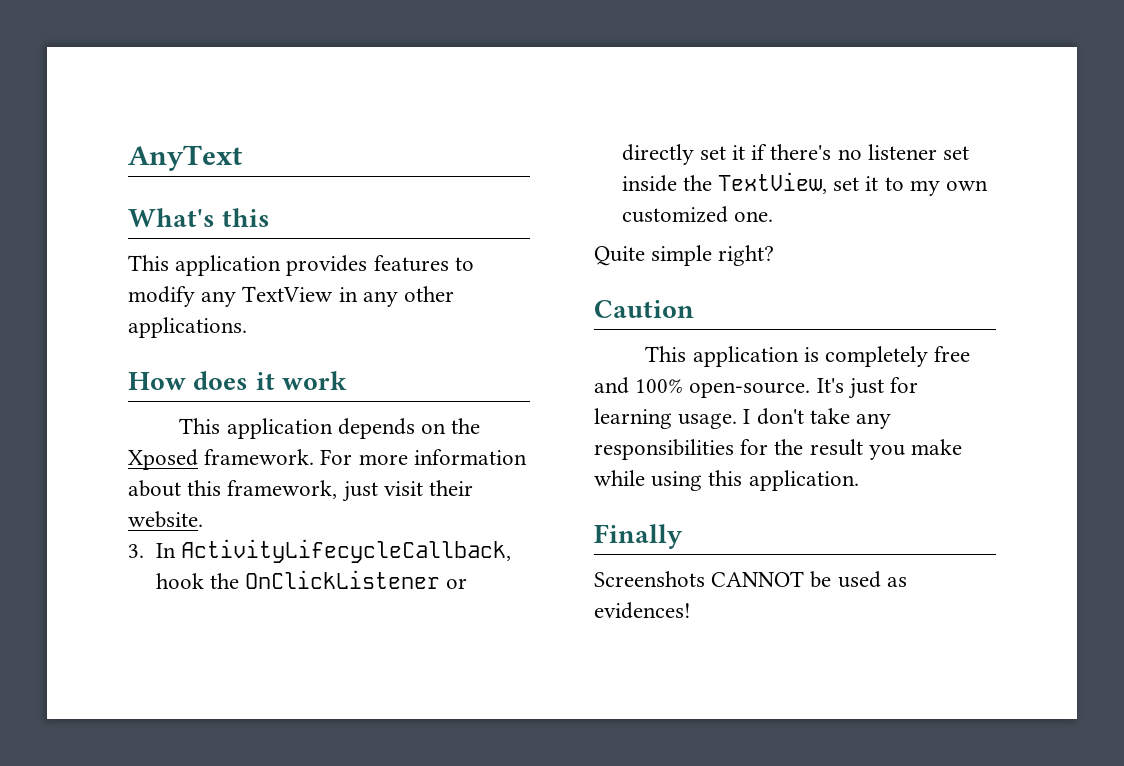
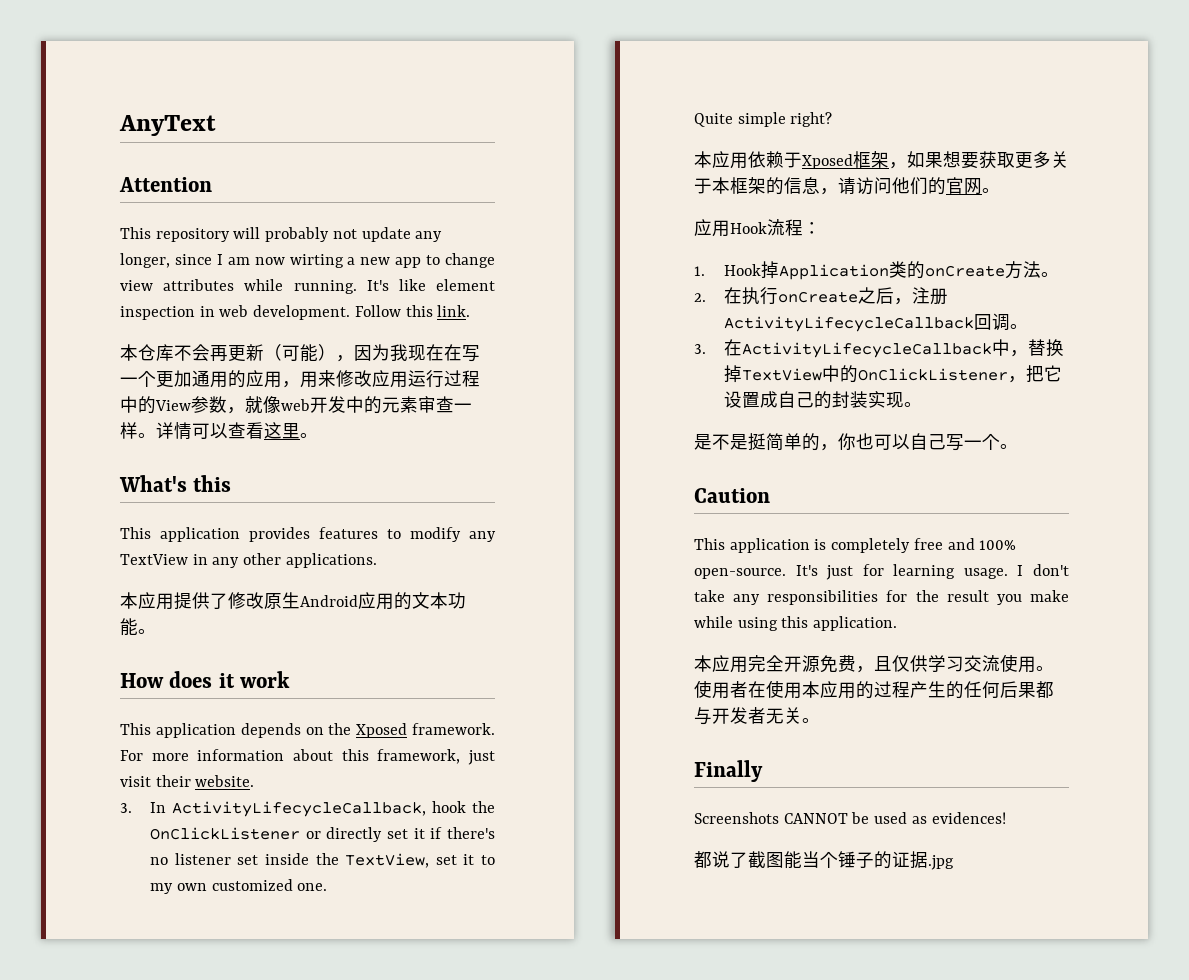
(242, 158) none -> [119,177,212,192] [120,227,443,242] [120,253,495,268] [120,279,495,294] [120,305,471,320] [120,344,480,362] [120,370,480,388] [120,396,472,414] [120,422,318,440] // Attention // This repository will probably not update any longer, since I am now wirting a new app to change view attributes while running. It's like element inspection in web development. Follow this link. // 本仓库不会再更新（可能），因为我现在在写一个更加通用的应用，用来修改应用运行过程中的View参数，就像web开发中的元素审查一样。详情可以查看这里。
(247, 327) none -> [120,592,466,610] [120,618,156,636] // 本应用提供了修改原生Android应用的文本功能。
(775, 255) none -> [694,151,1069,169] [694,177,1000,195] [694,219,821,237] [694,261,1060,280] [694,287,949,305] [724,313,1029,332] [694,339,1065,358] [724,365,1063,383] [724,391,923,409] [694,433,1018,451] // 本应用依赖于Xposed框架，如果想要获取更多关于本框架的信息，请访问他们的官网。 // 应用Hook流程： // 1. Hook掉Application类的onCreate方法。 // 2.在执行onCreate之后，注册ActivityLifecycleCallback回调。 // 3.在ActivityLifecycleCallback中，替换掉TextView中的OnClickListener，把它设置成自己的封装实现。 // 是不是挺简单的，你也可以自己写一个。
(859, 480) none -> [694,654,1054,673] [694,680,1054,699] [694,707,820,725] // 本应用完全开源免费，且仅供学习交流使用。使用者在使用本应用的过程产生的任何后果都与开发者无关。
(691, 610) none -> [694,851,954,870] // 都说了截图能当个锤子的证据.jpg

